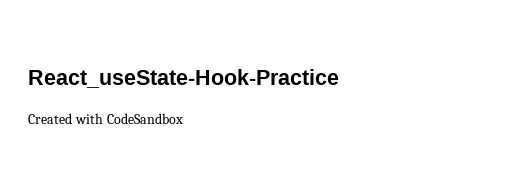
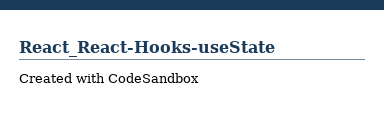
[28,69,339,88] React_useState-Hook-Practice -> [19,41,275,57] React_React-Hooks-useState

